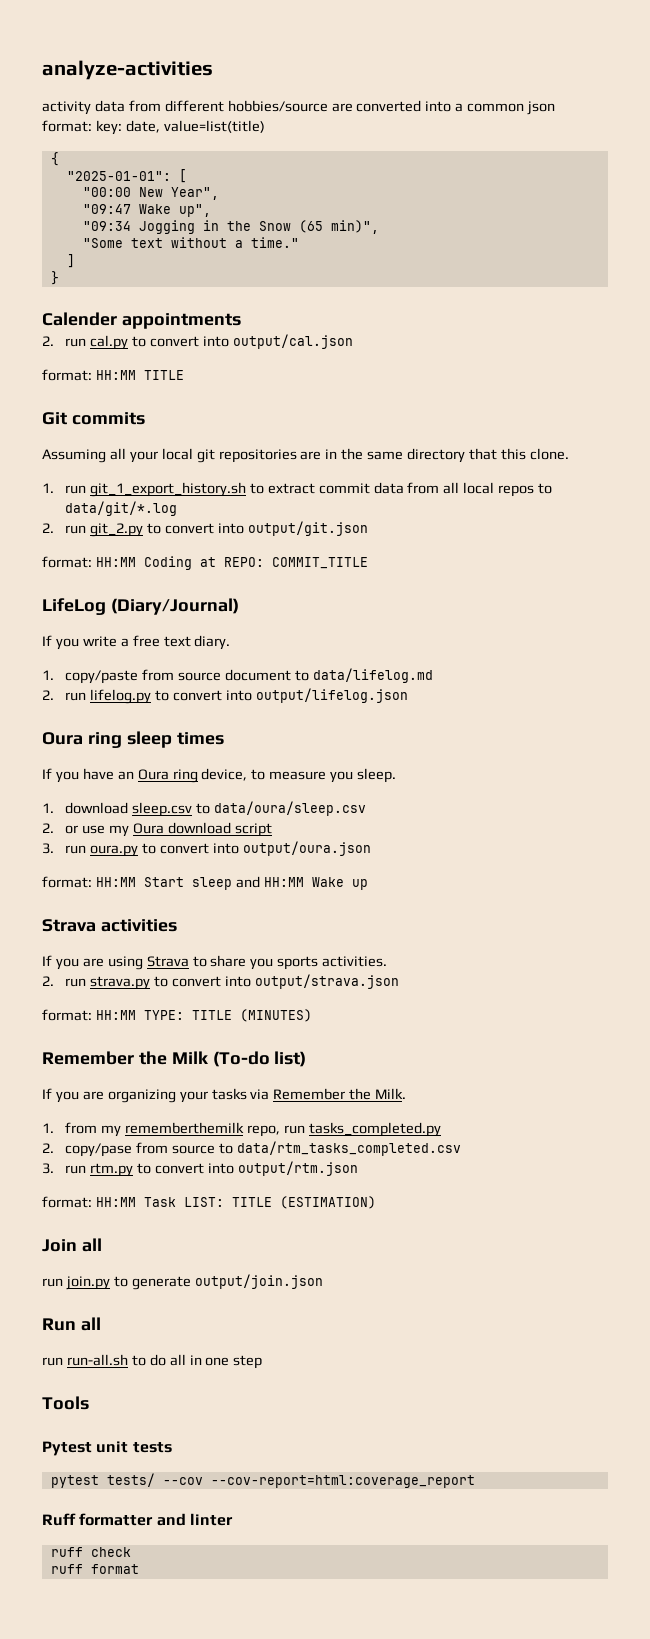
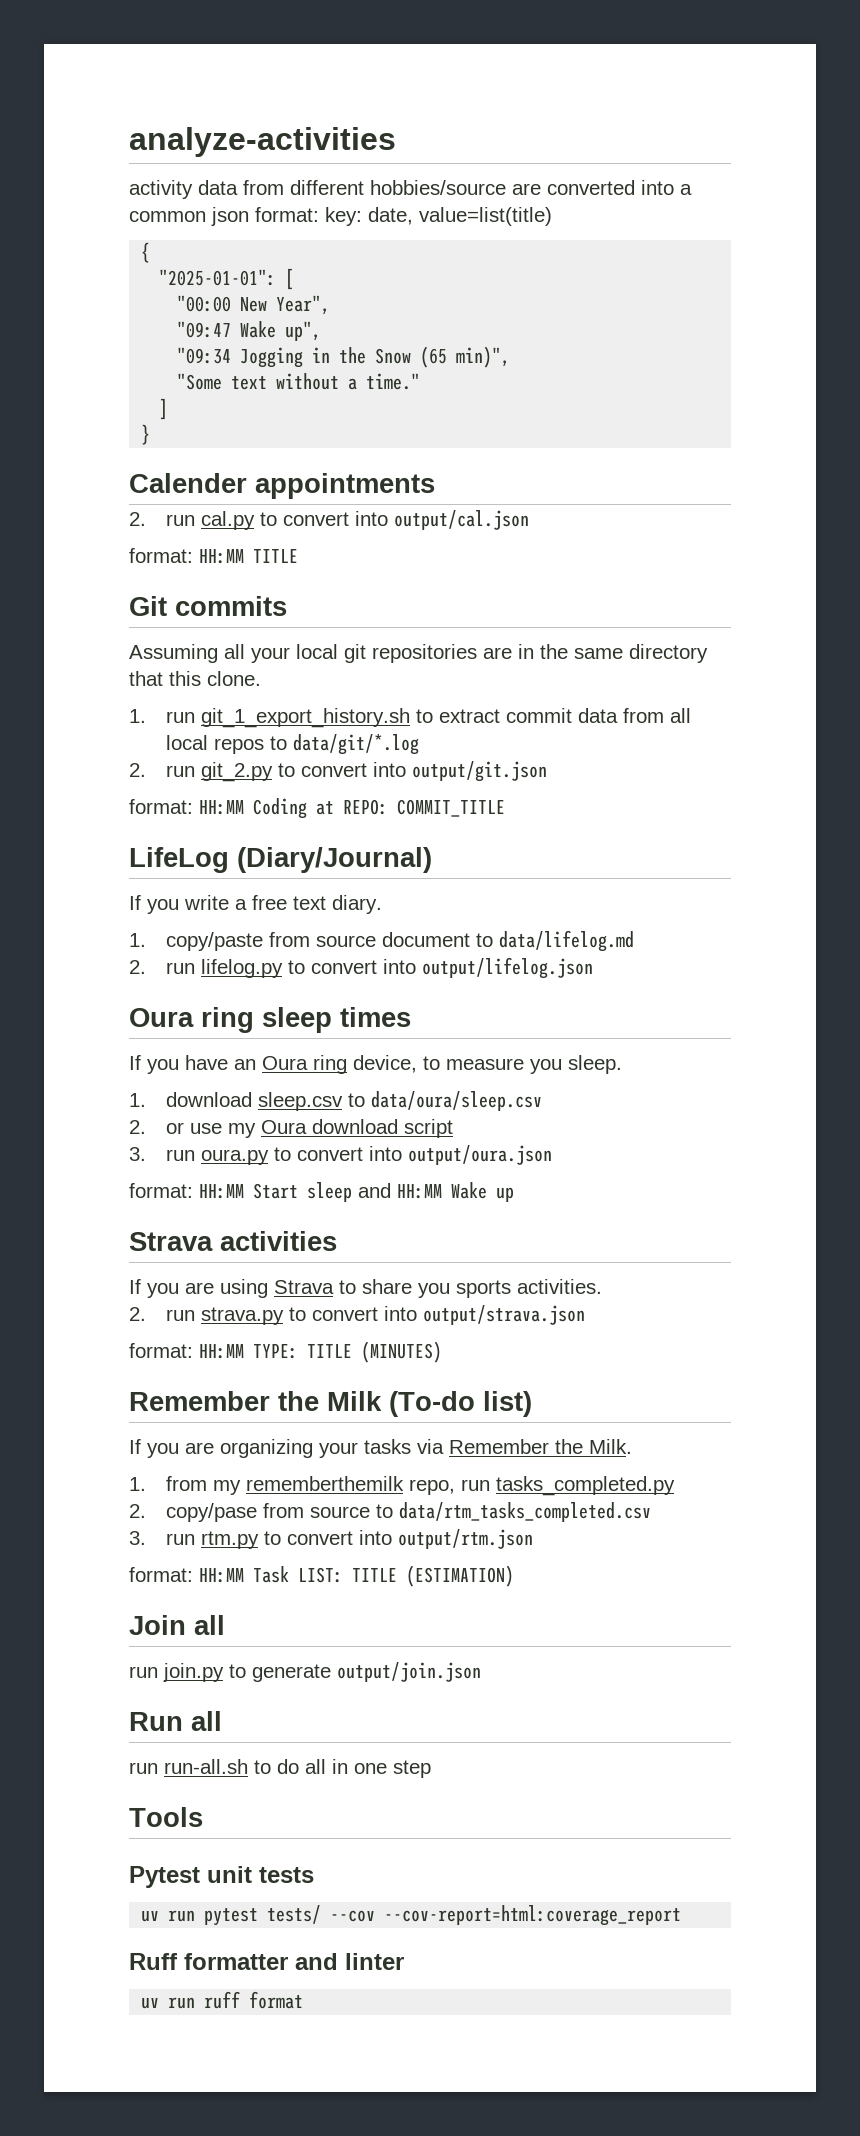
(172, 1447) none -> [141,1910,196,1922] uv run
[50,1547,131,1557] ruff check // -> [141,1997,196,2009] uv run

